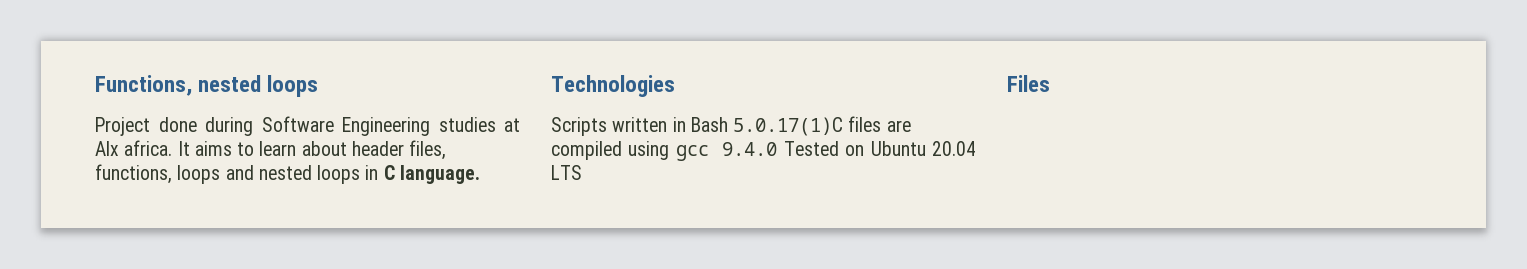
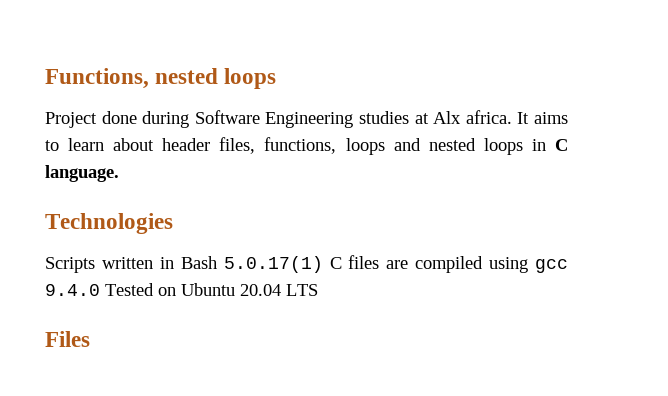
[733,117,844,136] 5.0.17(1)C -> [223,256,342,273] 5.0.17(1) C

